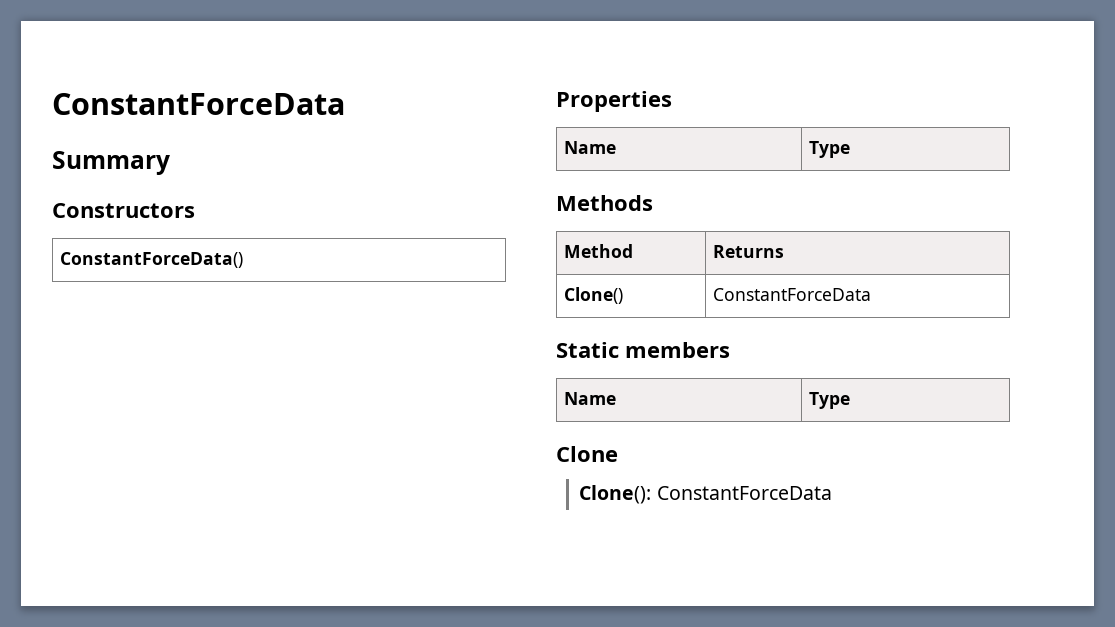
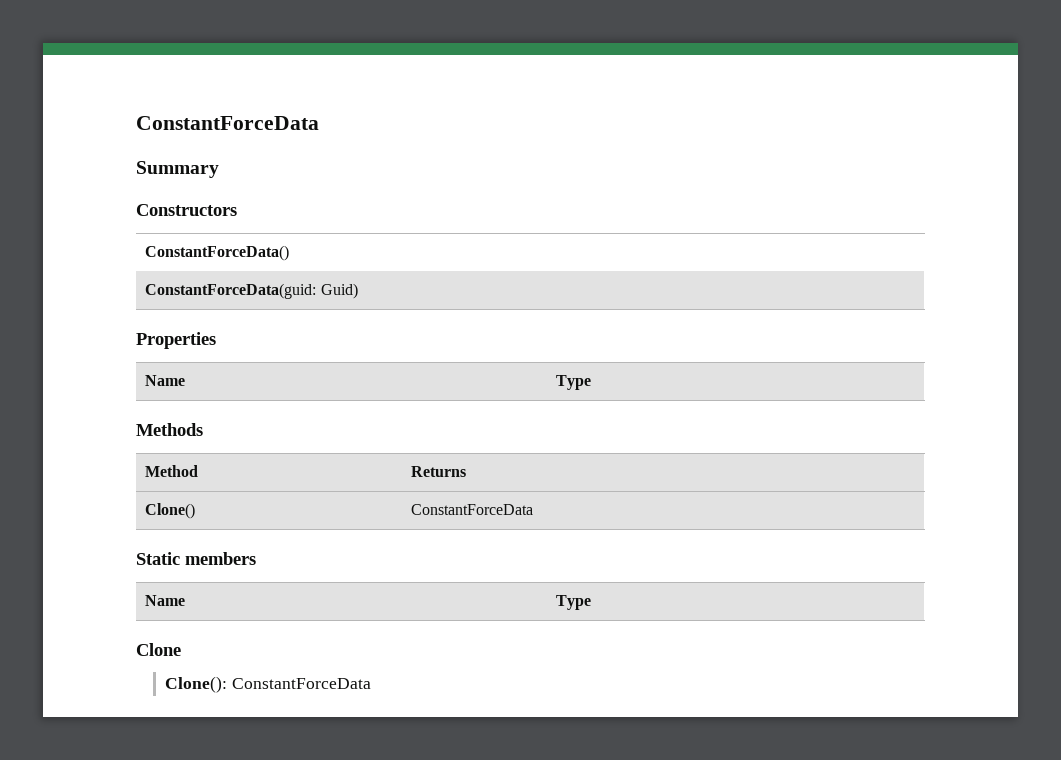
(244, 260) none -> [145,283,358,299] // ConstantForceData(guid: Guid)

